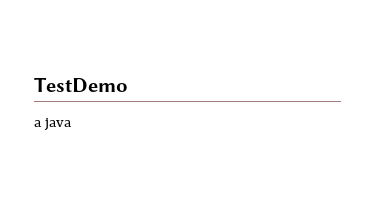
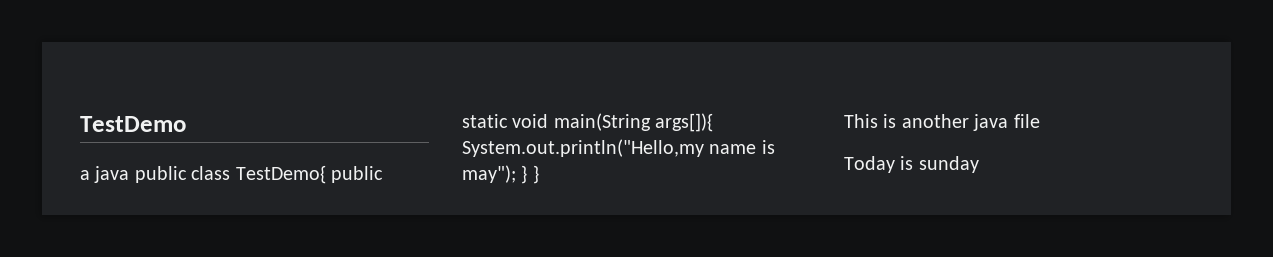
(73, 124) none -> [134,165,383,184] [462,113,714,132] [462,139,775,157] [462,165,539,184] [844,114,1040,131] [844,156,979,173] public class TestDemo{ public static void main(String args[]){ System.out.println("Hello,my name is may"); } } // This is another java file // Today is sunday

